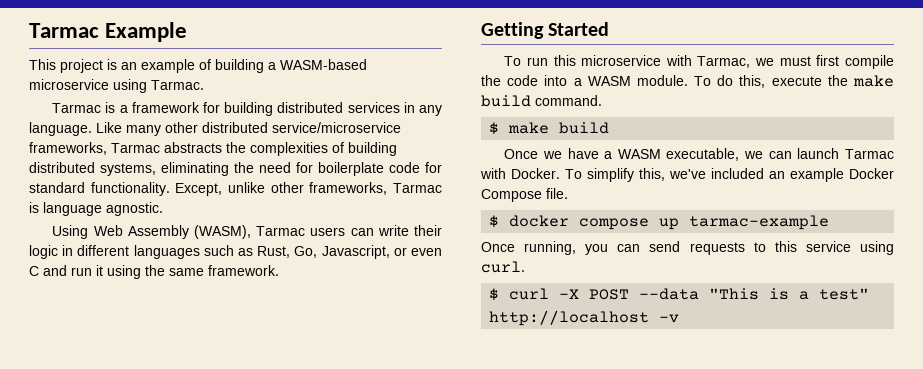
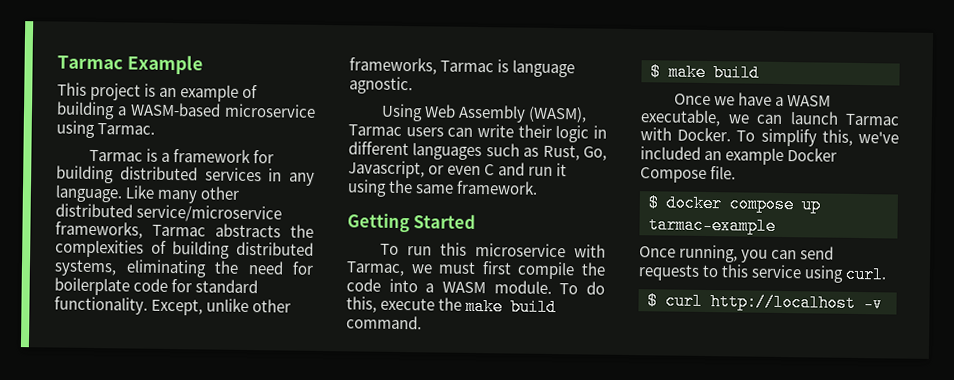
[559,288,870,300] -X POST --data "This is a test" -> (703, 301) none

